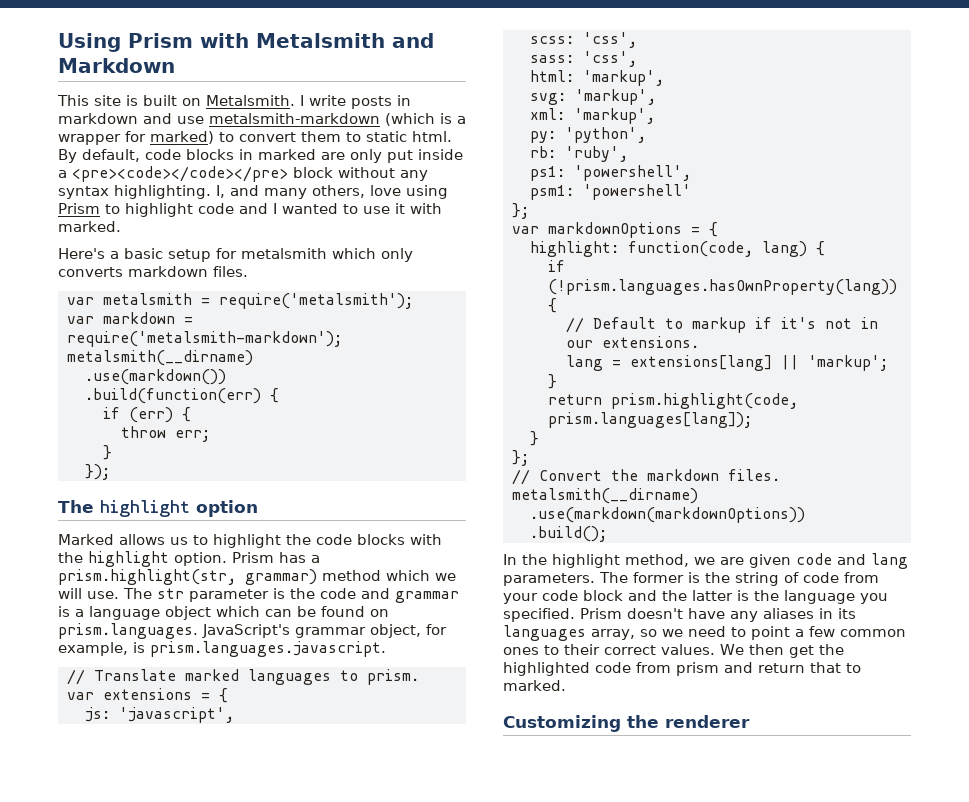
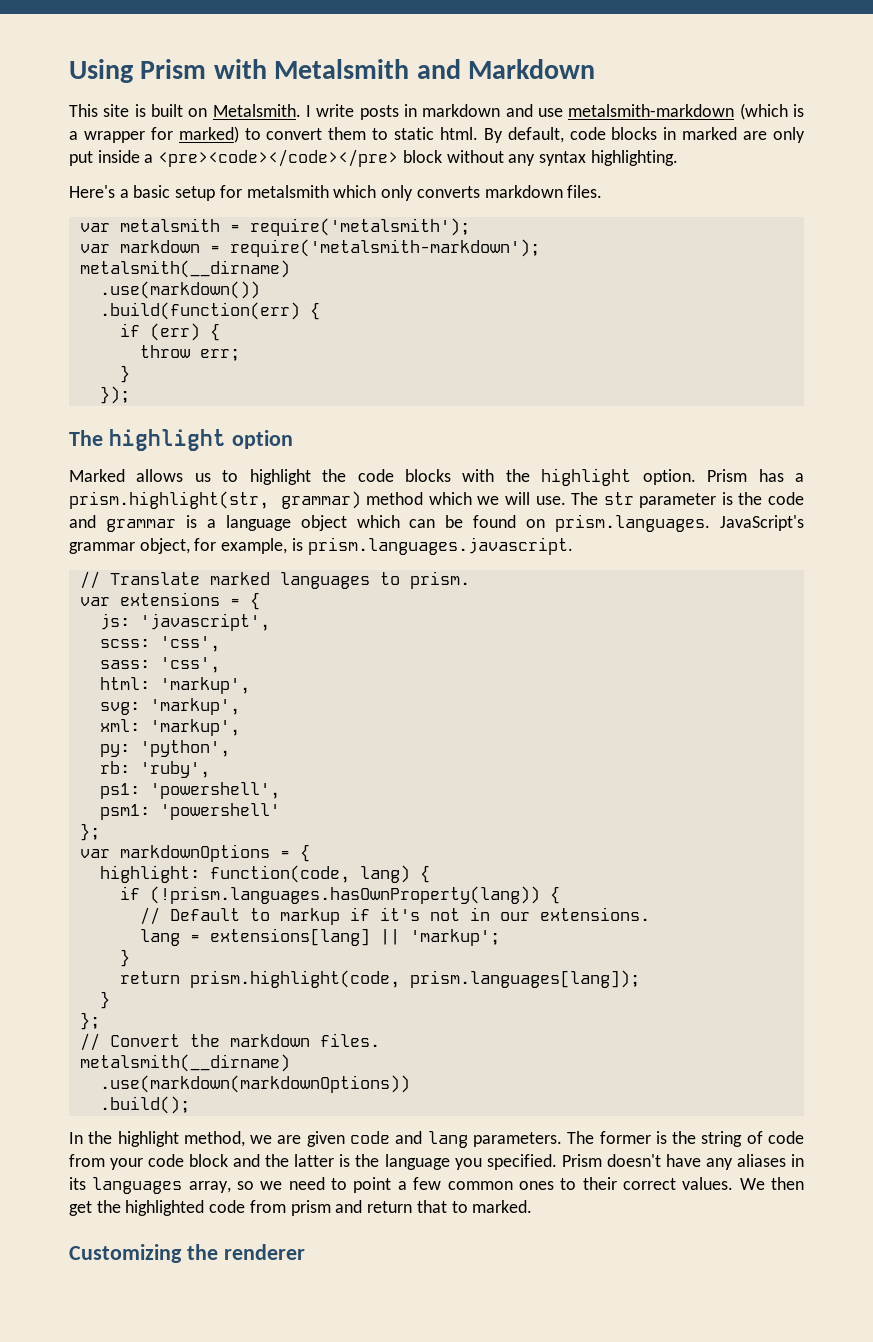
[216,185,448,199] [58,203,442,217] [58,221,121,232] I, and many others, love using Prism to highlight code and I wanted to use it with marked. -> (678, 158) none

